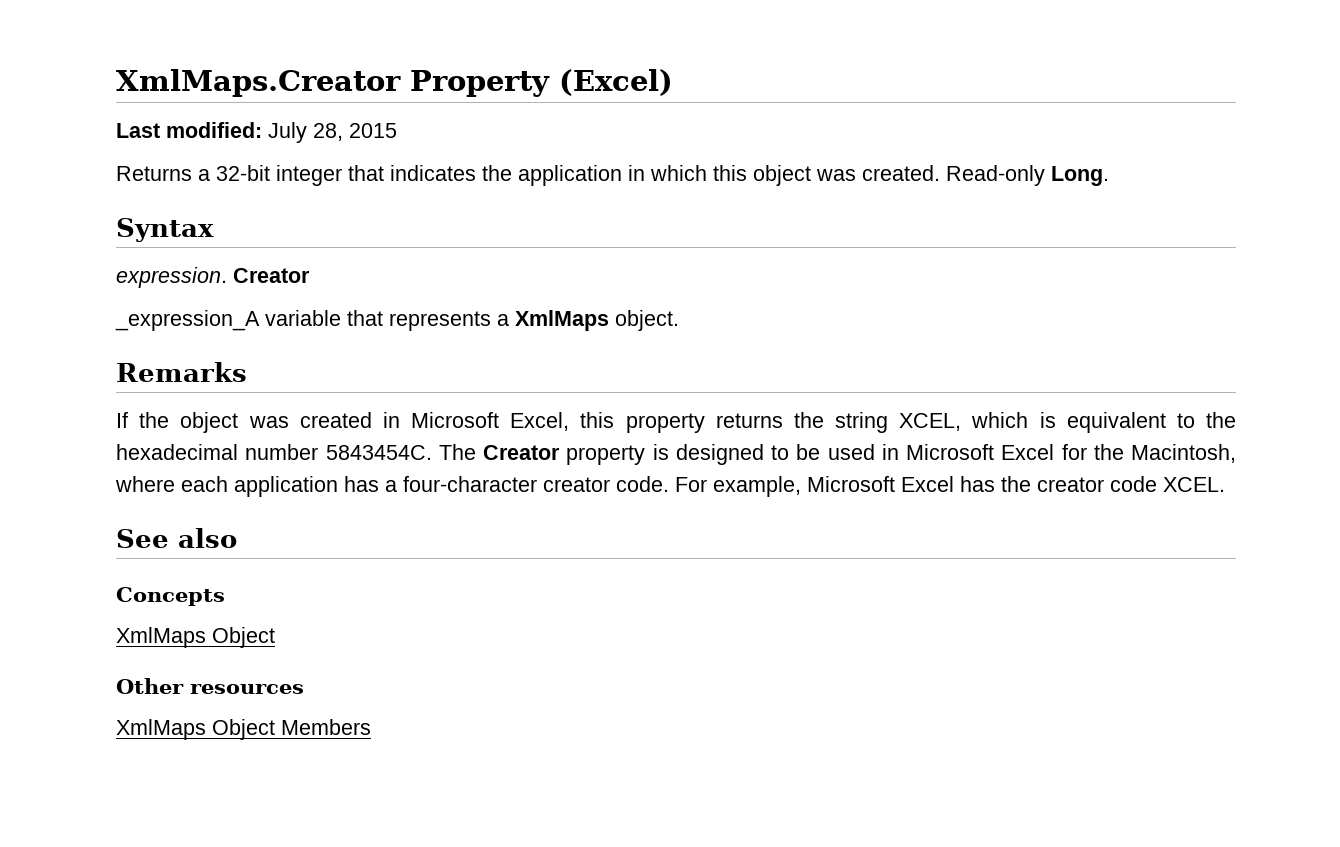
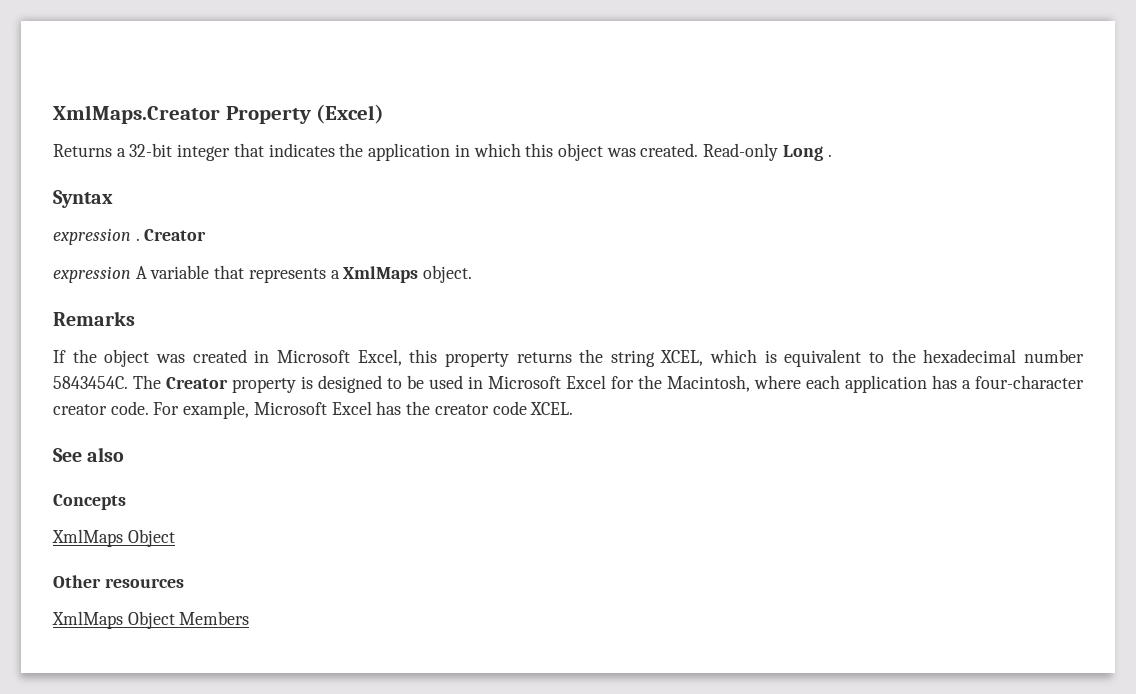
[116,122,397,143] // Last modified: July 28, 2015 -> (385, 114) none
[1051,166,1109,186] Long. -> [782,145,832,161] Long .
[116,267,227,288] expression. -> [53,228,140,245] expression .
[115,310,260,331] _expression_A -> [53,266,147,283] expression A

